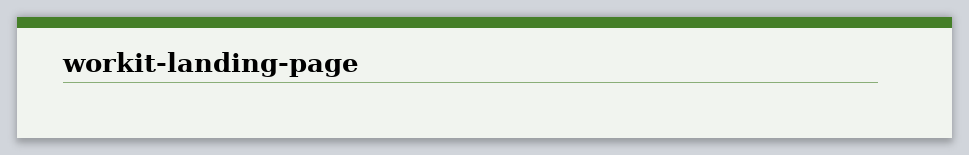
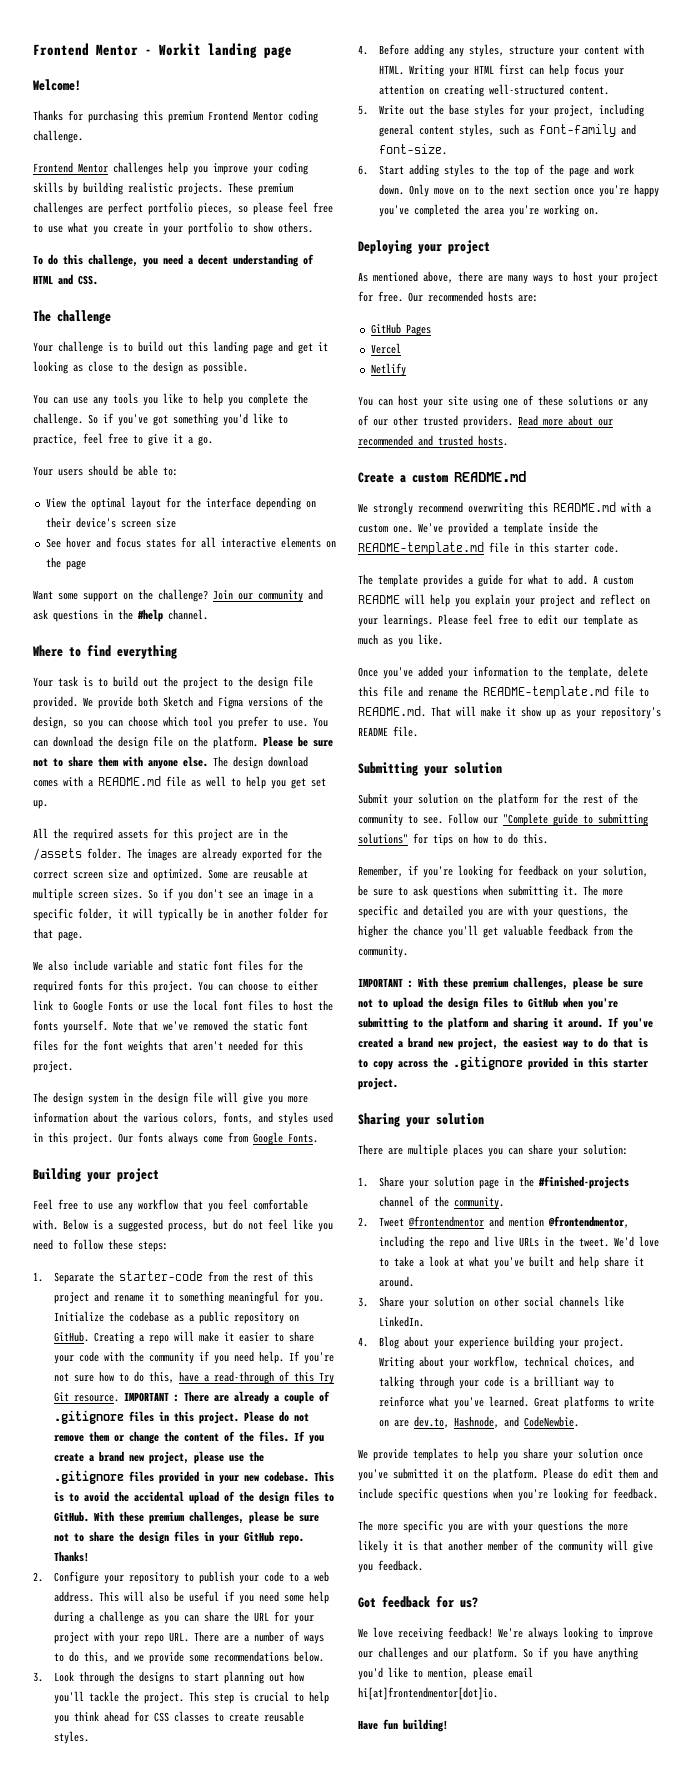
[62,52,359,77] workit-landing-page -> [33,43,292,58] [33,79,81,91] [33,110,318,123] [33,130,83,143] [33,162,308,175] [33,182,293,195] [33,202,333,215] [33,222,313,235] [33,254,314,267] [33,274,98,285] [33,310,111,324] [33,341,328,354] [33,361,248,374] [33,393,308,406] [33,413,288,426] [33,433,213,446] [33,465,178,476] [45,497,316,510] [45,517,176,528] [45,537,336,548] [45,557,86,570] [33,589,323,602] [33,609,208,622] [33,645,177,659] [33,676,313,689] [33,696,323,709] [33,716,328,729] [33,736,333,749] [33,756,308,769] [33,776,326,789] [33,800,48,809] [33,828,288,841] [33,848,322,861] [33,868,308,881] [33,888,313,901] [33,908,328,921] [33,928,83,941] [33,960,303,971] [33,980,318,993] [33,1000,333,1013] [33,1020,308,1033] [33,1040,303,1053] [33,1061,73,1073] [33,1092,308,1105] [33,1112,333,1125] [33,1132,318,1145] [33,1168,159,1182] [33,1199,308,1212] [33,1219,333,1232] [33,1239,168,1252] [33,1271,314,1284] [54,1291,325,1304] [54,1311,300,1324] [54,1331,315,1344] [54,1351,335,1364] [54,1371,335,1384] [54,1391,331,1404] [54,1410,310,1424] [54,1431,325,1444] [54,1451,265,1464] [54,1470,335,1484] [54,1491,335,1504] [54,1511,320,1524] [54,1531,305,1544] [54,1551,90,1562] [33,1571,330,1584] [54,1591,330,1604] [54,1611,315,1624] [54,1631,325,1644] [54,1651,325,1664] [33,1671,305,1684] [54,1691,330,1704] [54,1711,305,1724] [54,1731,90,1744] [358,44,645,57] [379,64,625,77] [379,84,610,97] [358,104,645,117] [379,124,637,137] [379,144,448,155] [358,164,635,177] [379,184,660,197] [379,204,600,217] [358,240,490,254] [358,271,658,284] [358,291,538,302] [370,323,431,336] [370,343,401,354] [370,363,406,376] [358,395,648,408] [358,415,613,428] [358,435,508,446] [358,471,526,483] [358,502,651,515] [358,522,598,535] [358,542,619,555] [358,574,633,587] [358,594,650,607] [358,614,638,627] [358,634,443,647] [358,666,648,679] [358,686,649,699] [358,706,661,719] [358,726,418,737] [358,762,502,776] [358,793,638,806] [358,813,648,826] [358,833,548,846] [358,865,648,878] [358,885,623,898] [358,905,628,918] [358,925,633,938] [358,946,408,958] [358,977,643,990] [358,997,618,1010] [358,1017,653,1030] [358,1037,648,1050] [358,1056,649,1070] [358,1077,398,1090] [358,1113,484,1127] [358,1144,628,1157] [358,1176,630,1189] [379,1196,505,1209] [358,1216,630,1228] [379,1236,660,1249] [379,1256,645,1269] [379,1276,415,1287] [358,1296,625,1309] [379,1316,425,1327] [358,1336,625,1349] [379,1356,635,1369] [379,1376,615,1389] [379,1396,655,1409] [379,1416,580,1428] [358,1448,643,1461] [358,1468,658,1481] [358,1488,658,1501] [358,1520,628,1533] [358,1540,653,1553] [358,1560,423,1573] [358,1596,478,1608] [358,1627,653,1640] [358,1647,638,1660] [358,1667,533,1680] [358,1687,498,1700] [358,1719,448,1732] Frontend Mentor - Workit landing page // Welcome! // Thanks for purchasing this premium Frontend Mentor coding challenge. // Frontend Mentor challenges help you improve your coding skills by building realistic projects. These premium challenges are perfect portfolio pieces, so please feel free to use what you create in your portfolio to show others. // To do this challenge, you need a decent understanding of HTML and CSS. // The challenge // Your challenge is to build out this landing page and get it looking as close to the design as possible. // You can use any tools you like to help you complete the challenge. So if you've got something you'd like to practice, feel free to give it a go. // Your users should be able to: // View the optimal layout for the interface depending on their device's screen size // See hover and focus states for all interactive elements on the page // Want some support on the challenge? Join our community and ask questions in the #help channel. // Where to find everything // Your task is to build out the project to the design file provided. We provide both Sketch and Figma versions of the design, so you can choose which tool you prefer to use. You can download the design file on the platform. Please be sure not to share them with anyone else. The design download comes with a README.md file as well to help you get set up. // All the required assets for this project are in the /assets folder. The images are already exported for the correct screen size and optimized. Some are reusable at multiple screen sizes. So if you don't see an image in a specific folder, it will typically be in another folder for that page. // We also include variable and static font files for the required fonts for this project. You can choose to either link to Google Fonts or use the local font files to host the fonts yourself. Note that we've removed the static font files for the font weights that aren't needed for this project. // The design system in the design file will give you more information about the various colors, fonts, and styles used in this project. Our fonts always come from Google Fonts. // Building your project // Feel free to use any workflow that you feel comfortable with. Below is a suggested process, but do not feel like you need to follow these steps: // 1. Separate the starter-code from the rest of this project and rename it to something meaningful for you. Initialize the codebase as a public repository on GitHub. Creating a repo will make it easier to share your code with the community if you need help. If you're not sure how to do this, have a read-through of this Try Git resource. IMPORTANT : There are already a couple of .gitignore files in this project. Please do not remove them or change the content of the files. If you create a brand new project, please use the .gitignore files provided in your new codebase. This is to avoid the accidental upload of the design files to GitHub. With these premium challenges, please be sure not to share the design files in your GitHub repo. Thanks! // 2. Configure your repository to publish your code to a web address. This will also be useful if you need some help during a challenge as you can share the URL for your project with your repo URL. There are a number of ways to do this, and we provide some recommendations below. // 3. Look through the designs to start planning out how you'll tackle the project. This step is crucial to help you think ahead for CSS classes to create reusable styles. // 4. Before adding any styles, structure your content with HTML. Writing your HTML first can help focus your attention on creating well-structured content. // 5. Write out the base styles for your project, including general content styles, such as font-family and font-size. // 6. Start adding styles to the top of the page and work down. Only move on to the next section once you're happy you've completed the area you're working on. // Deploying your project // As mentioned above, there are many ways to host your project for free. Our recommended hosts are: // GitHub Pages // Vercel // Netlify // You can host your site using one of these solutions or any of our other trusted providers. Read more about our recommended and trusted hosts. // Create a custom README.md // We strongly recommend overwriting this README.md with a custom one. We've provided a template inside the README-template.md file in this starter code. // The template provides a guide for what to add. A custom README will help you explain your project and reflect on your learnings. Please feel free to edit our template as much as you like. // Once you've added your information to the template, delete this file and rename the README-template.md file to README.md. That will make it show up as your repository's README file. // Submitting your solution // Submit your solution on the platform for the rest of the community to see. Follow our "Complete guide to submitting solutions" for tips on how to do this. // Remember, if you're looking for feedback on your solution, be sure to ask questions when submitting it. The more specific and detailed you are with your questions, the higher the chance you'll get valuable feedback from the community. // IMPORTANT : With these premium challenges, please be sure not to upload the design files to GitHub when you're submitting to the platform and sharing it around. If you've created a brand new project, the easiest way to do that is to copy across the .gitignore provided in this starter project. // Sharing your solution // There are multiple places you can share your solution: // 1. Share your solution page in the #finished-projects channel of the community. // 2. Tweet @frontendmentor and mention @frontendmentor, including the repo and live URLs in the tweet. We'd love to take a look at what you've built and help share it around. // 3. Share your solution on other social channels like LinkedIn. // 4. Blog about your experience building your project. Writing about your workflow, technical choices, and talking through your code is a brilliant way to reinforce what you've learned. Great platforms to write on are dev.to, Hashnode, and CodeNewbie. // We provide templates to help you share your solution once you've submitted it on the platform. Please do edit them and include specific questions when you're looking for feedback. // The more specific you are with your questions the more likely it is that another member of the community will give you feedback. // Got feedback for us? // We love receiving feedback! We're always looking to improve our challenges and our platform. So if you have anything you'd like to mention, please email hi[at]frontendmentor[dot]io. // Have fun building!

